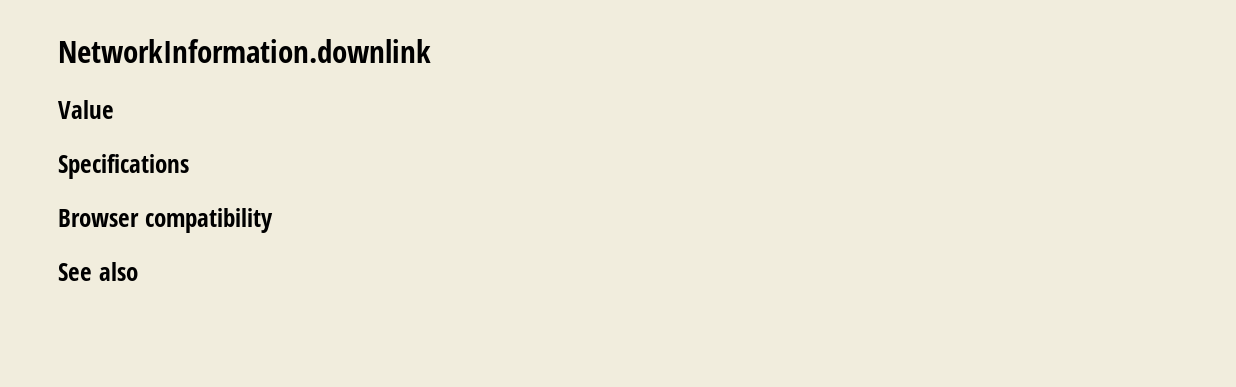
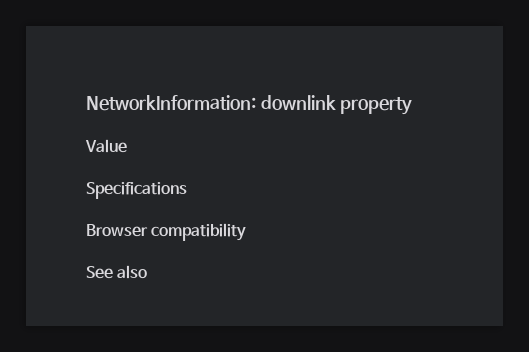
[58,39,431,63] NetworkInformation.downlink -> [86,95,413,115] NetworkInformation: downlink property

